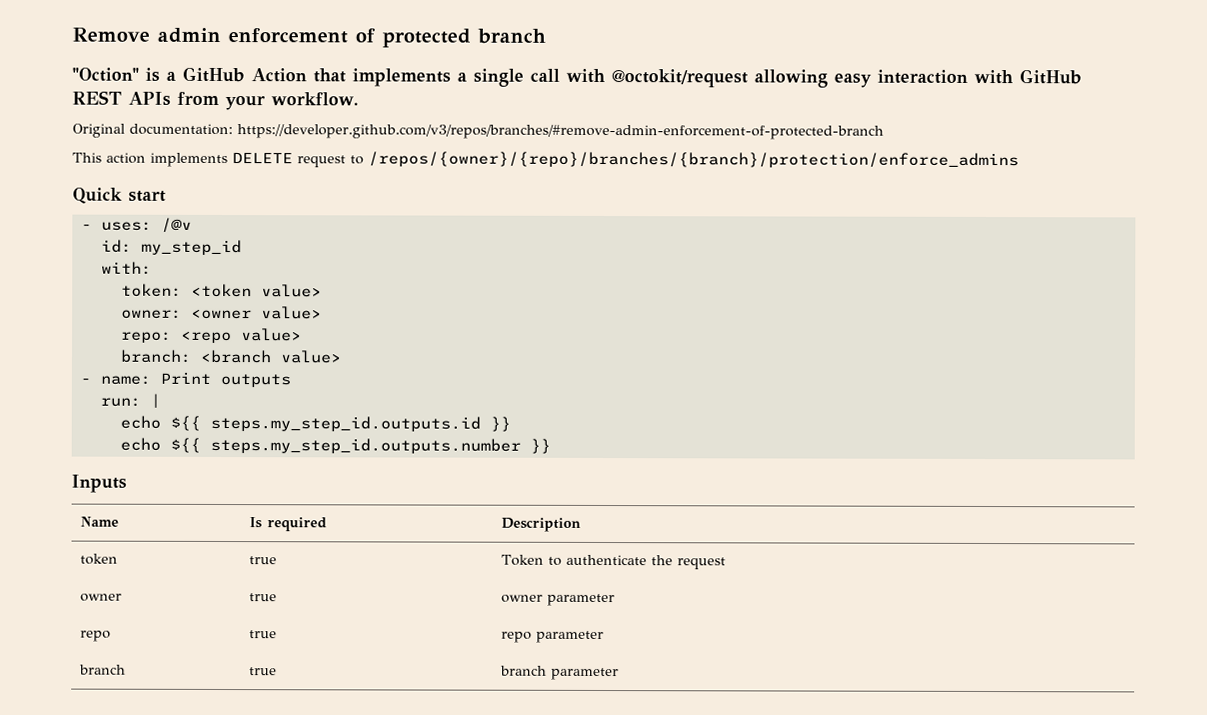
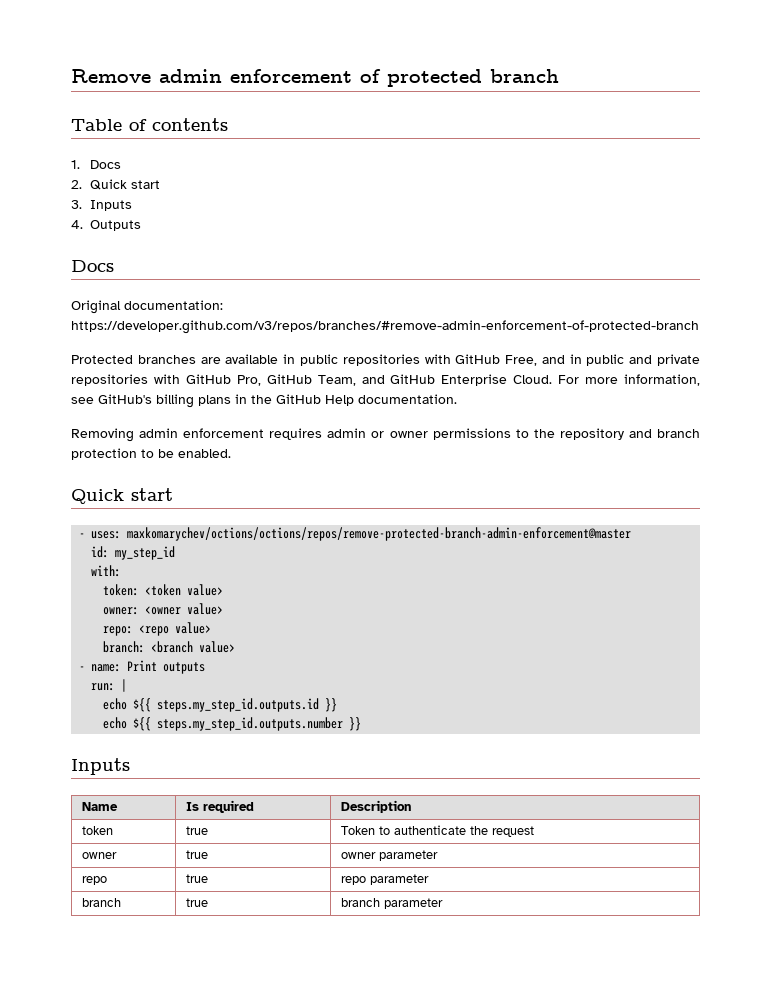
[72,66,1082,88] [72,90,359,111] [72,123,884,140] [72,151,1019,169] "Oction" is a GitHub Action that implements a single call with @octokit/request allowing easy interaction with GitHub REST APIs from your workflow. // Original documentation: https://developer.github.com/v3/repos/branches/#remove-admin-enforcement-of-protected-branch // This action implements DELETE request to /repos/{owner}/{repo}/branches/{branch}/protection/enforce_admins -> [71,118,228,131] [71,160,122,169] [71,179,161,190] [71,200,133,211] [71,220,142,231] [71,260,114,272] [71,300,223,314] [71,320,699,334] [71,354,701,366] [71,374,700,386] [71,394,457,408] [71,428,700,442] [71,448,231,460] Table of contents // 1. Docs // 2. Quick start // 3. Inputs // 4. Outputs // Docs // Original documentation: https://developer.github.com/v3/repos/branches/#remove-admin-enforcement-of-protected-branch // Protected branches are available in public repositories with GitHub Free, and in public and private repositories with GitHub Pro, GitHub Team, and GitHub Enterprise Cloud. For more information, see GitHub's billing plans in the GitHub Help documentation. // Removing admin enforcement requires admin or owner permissions to the repository and branch protection to be enabled.
[160,217,192,233] /@v -> [127,527,632,541] maxkomarychev/octions/octions/repos/remove-protected-branch-admin-enforcement@master

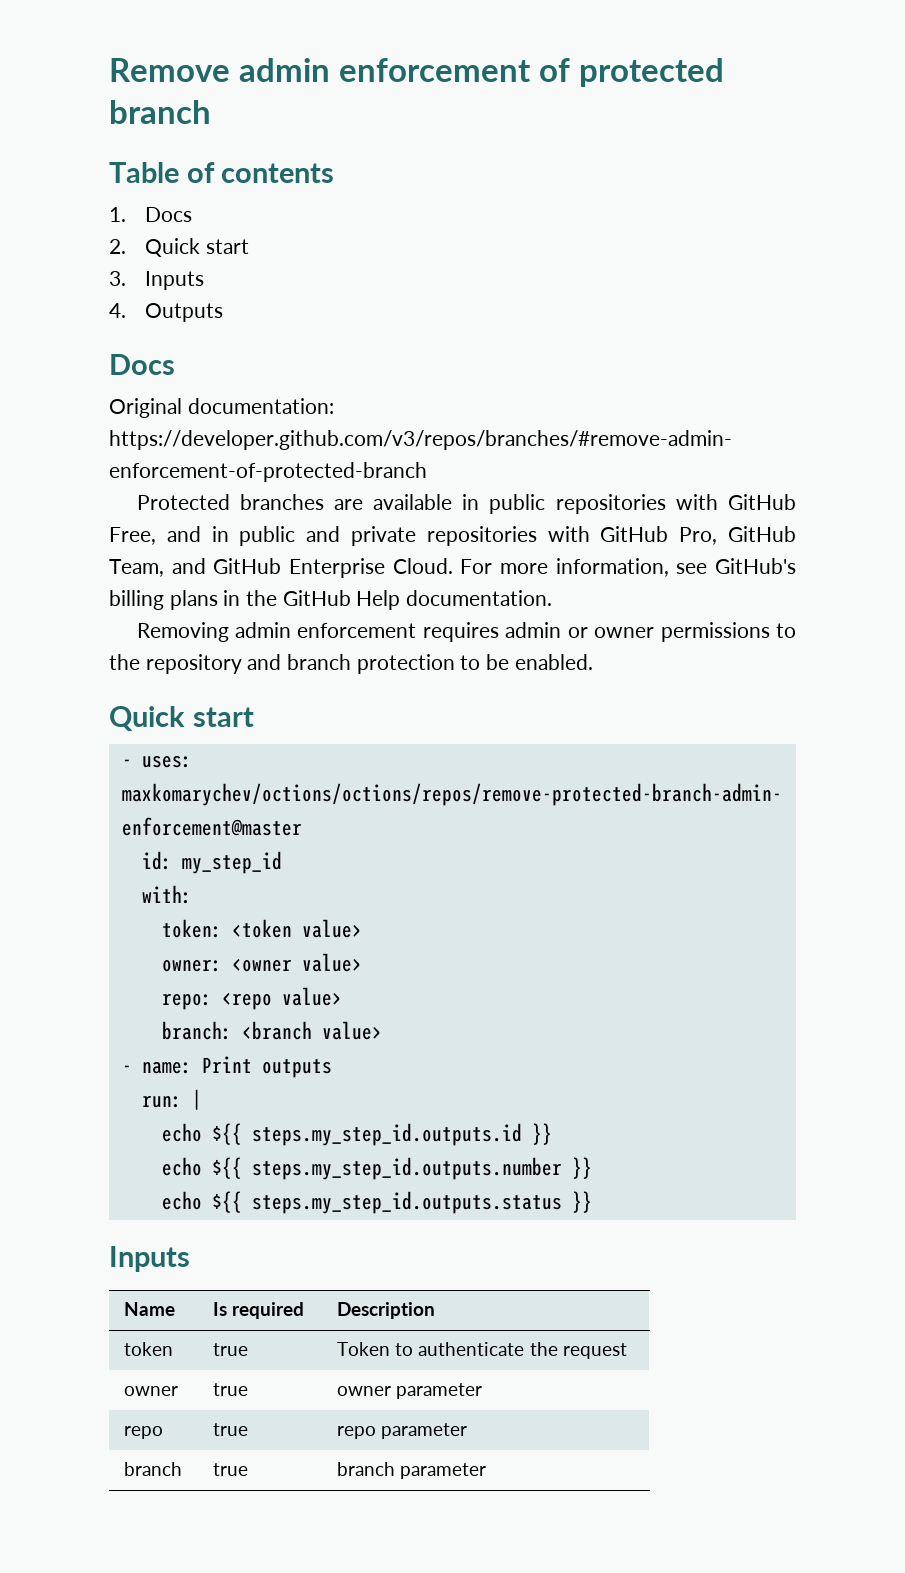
(362, 724) none -> [161,1191,592,1214] // echo ${{ steps.my_step_id.outputs.status }}

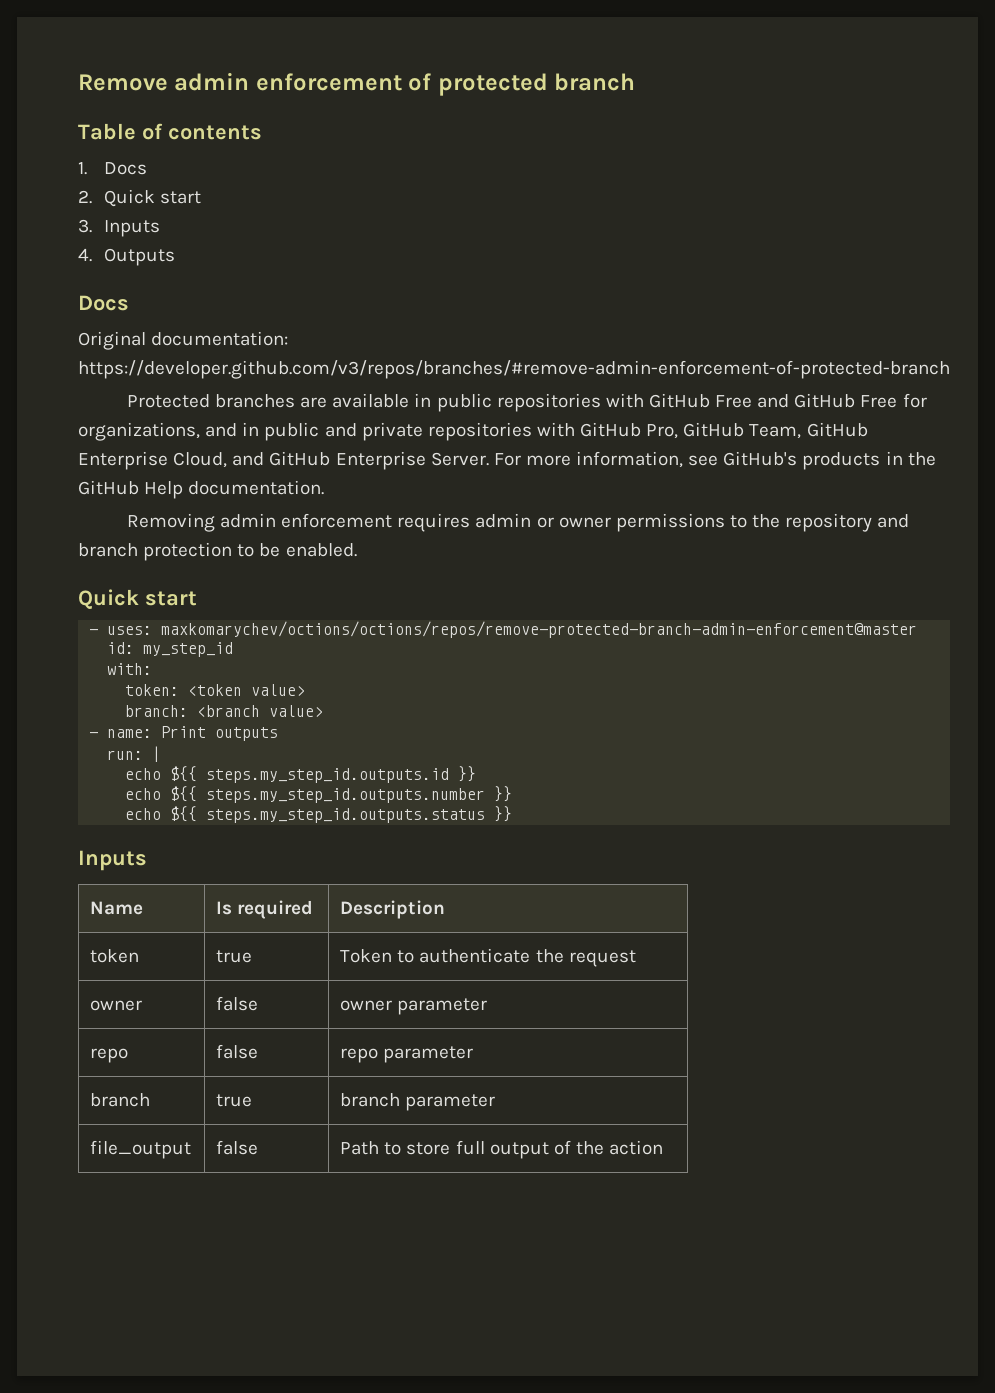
[109,527,156,545] Free, -> [715,393,927,408] [78,422,200,441] Free and GitHub Free for organizations,
(164, 568) none -> [806,422,868,437] [78,451,228,470] GitHub Enterprise Cloud,
[392,558,453,574] Cloud. -> [430,452,489,466] Server.
[109,590,218,610] billing plans -> [802,452,881,470] products
[161,953,362,972] [161,987,342,1010] // owner: <owner value> // repo: <repo value> -> (306, 690) none
[213,1383,249,1396] true -> [216,996,259,1011] false
[213,1423,249,1436] true -> [216,1044,259,1059] false
(487, 1471) none -> [90,1140,192,1159] [216,1140,259,1155] [340,1140,664,1159] // file_output | false | Path to store full output of the action

